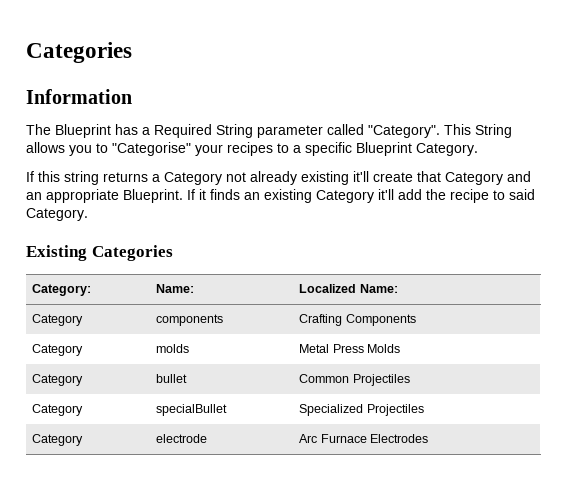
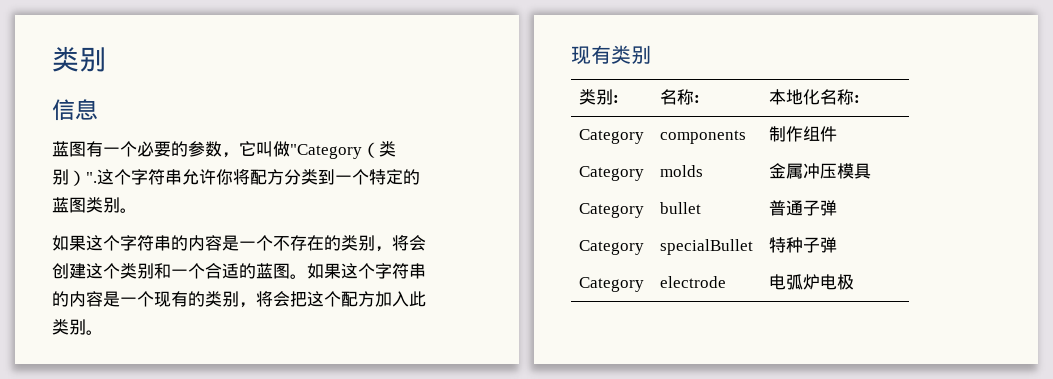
[26,42,132,63] [26,89,132,104] [26,124,512,138] [26,142,478,156] [26,171,531,185] [26,189,535,203] [26,208,88,221] [26,245,173,261] [32,284,92,296] [156,284,195,293] [299,284,398,293] Categories // Information // The Blueprint has a Required String parameter called "Category". This String allows you to "Categorise" your recipes to a specific Blueprint Category. // If this string returns a Category not already existing it'll create that Category and an appropriate Blueprint. If it finds an existing Category it'll add the recipe to said Category. // Existing Categories // Category: | Name: | Localized Name: -> [52,46,106,72] [52,99,98,121] [52,141,396,159] [52,169,420,186] [52,197,137,213] [52,235,426,252] [52,263,426,279] [52,291,426,308] [52,319,103,335] [571,45,651,65] [578,89,619,105] [659,89,700,105] [768,89,860,105] 类别 // 信息 // 蓝图有一个必要的参数，它叫做"Category（类别）".这个字符串允许你将配方分类到一个特定的蓝图类别。 // 如果这个字符串的内容是一个不存在的类别，将会创建这个类别和一个合适的蓝图。如果这个字符串的内容是一个现有的类别，将会把这个配方加入此类别。 // 现有类别 // 类别: | 名称: | 本地化名称:
[299,314,416,326] Crafting Components -> [768,126,837,142] 制作组件
[299,344,401,353] Metal Press Molds -> [768,163,871,179] 金属冲压模具
[299,374,410,386] Common Projectiles -> [768,200,837,216] 普通子弹
[299,404,424,416] Specialized Projectiles -> [768,237,837,253] 特种子弹
[299,434,429,443] Arc Furnace Electrodes -> [768,274,854,290] 电弧炉电极

